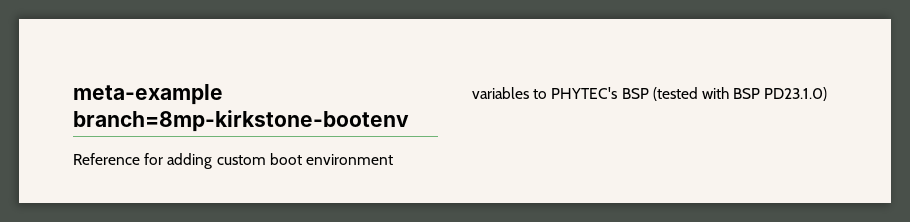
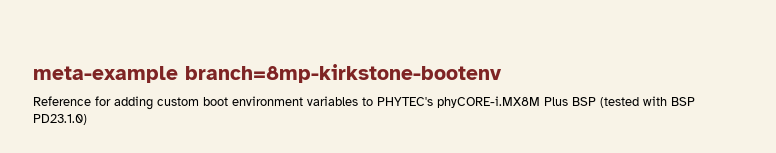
(618, 93) none -> [437,96,568,108] phyCORE-i.MX8M Plus

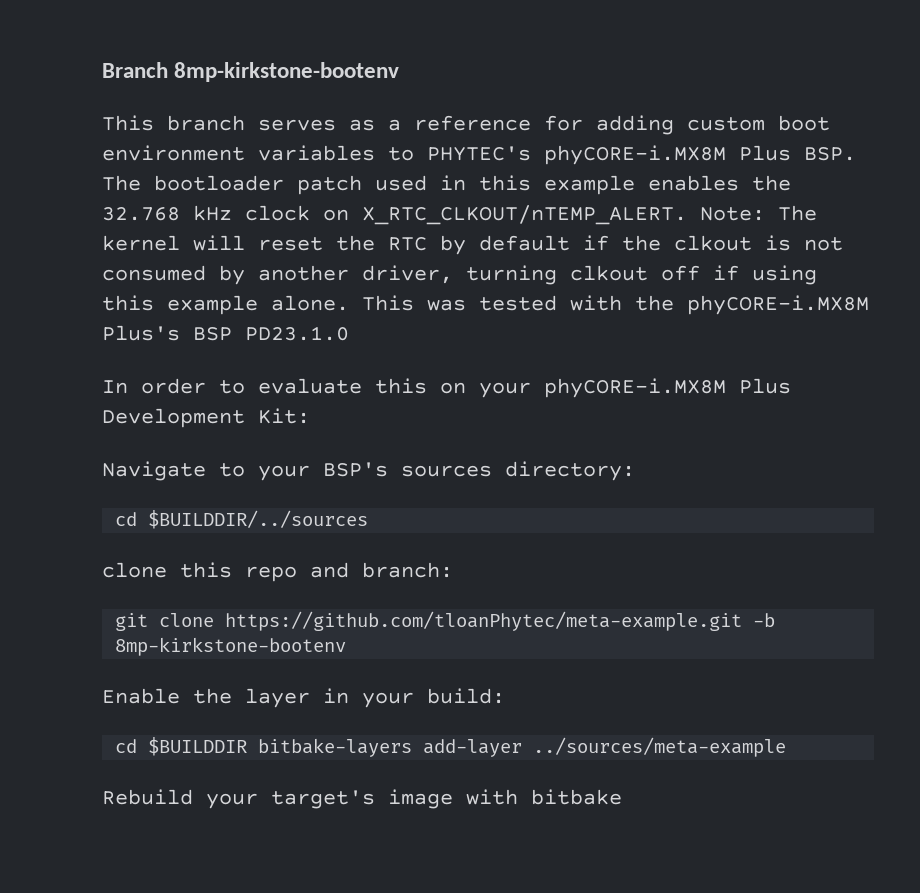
[33,64,502,83] [33,96,91,106] meta-example branch=8mp-kirkstone-bootenv // Reference -> [102,62,400,82] [102,115,531,131] Branch 8mp-kirkstone-bootenv // This branch serves as a reference
[572,96,695,108] [33,114,87,125] BSP (tested with BSP PD23.1.0) -> [804,147,856,161] [102,175,791,195] [102,205,817,225] [102,235,843,255] [102,265,817,285] [102,295,869,315] [102,325,349,341] [102,378,791,398] [102,408,310,428] [102,461,635,481] [115,510,369,529] [102,562,453,582] [115,611,776,631] [115,637,347,656] [102,688,505,708] [115,737,787,757] [102,789,622,809] BSP. The bootloader patch used in this example enables the 32.768 kHz clock on X_RTC_CLKOUT/nTEMP_ALERT. Note: The kernel will reset the RTC by default if the clkout is not consumed by another driver, turning clkout off if using this example alone. This was tested with the phyCORE-i.MX8M Plus's BSP PD23.1.0 // In order to evaluate this on your phyCORE-i.MX8M Plus Development Kit: // Navigate to your BSP's sources directory: // cd $BUILDDIR/../sources // clone this repo and branch: // git clone https://github.com/tloanPhytec/meta-example.git -b 8mp-kirkstone-bootenv // Enable the layer in your build: // cd $BUILDDIR bitbake-layers add-layer ../sources/meta-example // Rebuild your target's image with bitbake

